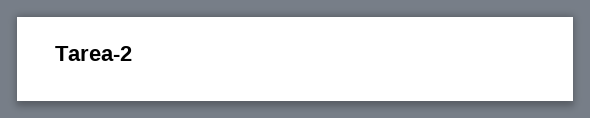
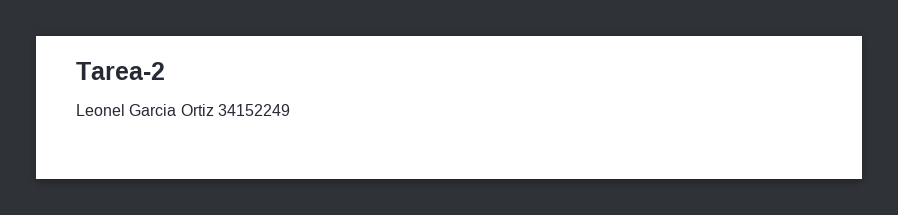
(132, 53) none -> [76,104,290,116] // Leonel Garcia Ortiz 34152249

